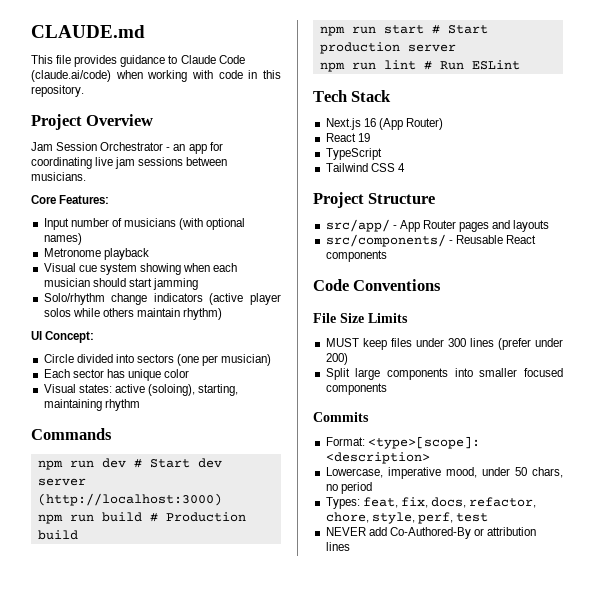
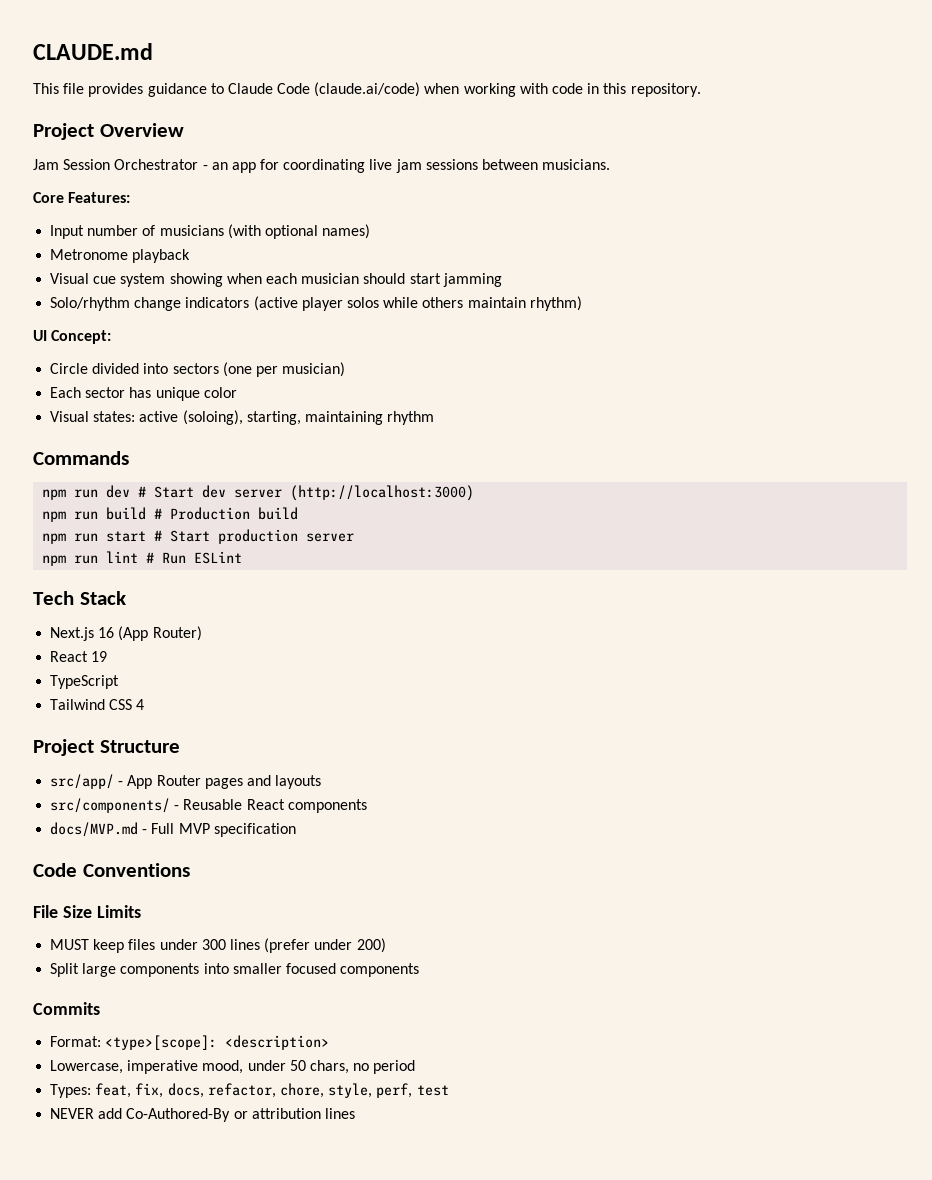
(387, 256) none -> [50,822,296,837] // docs/MVP.md - Full MVP specification

